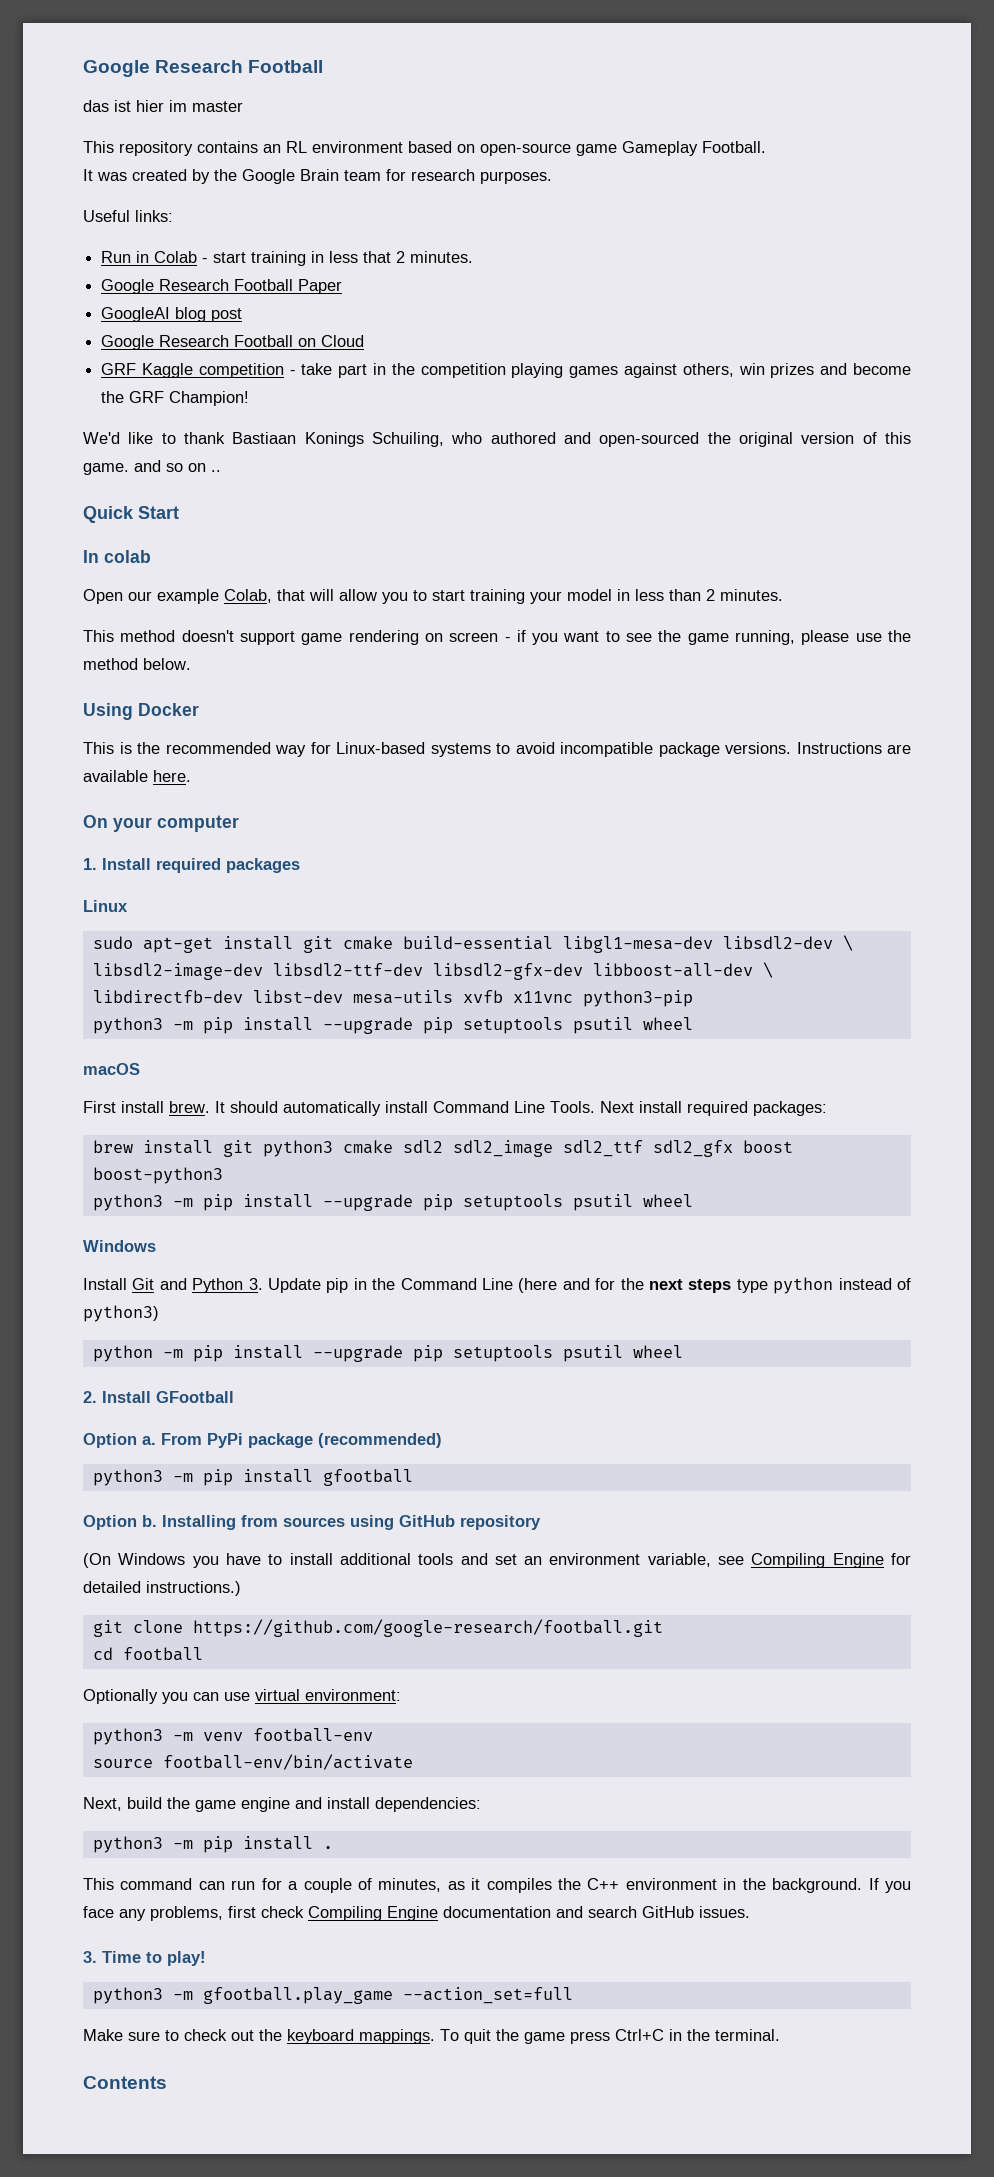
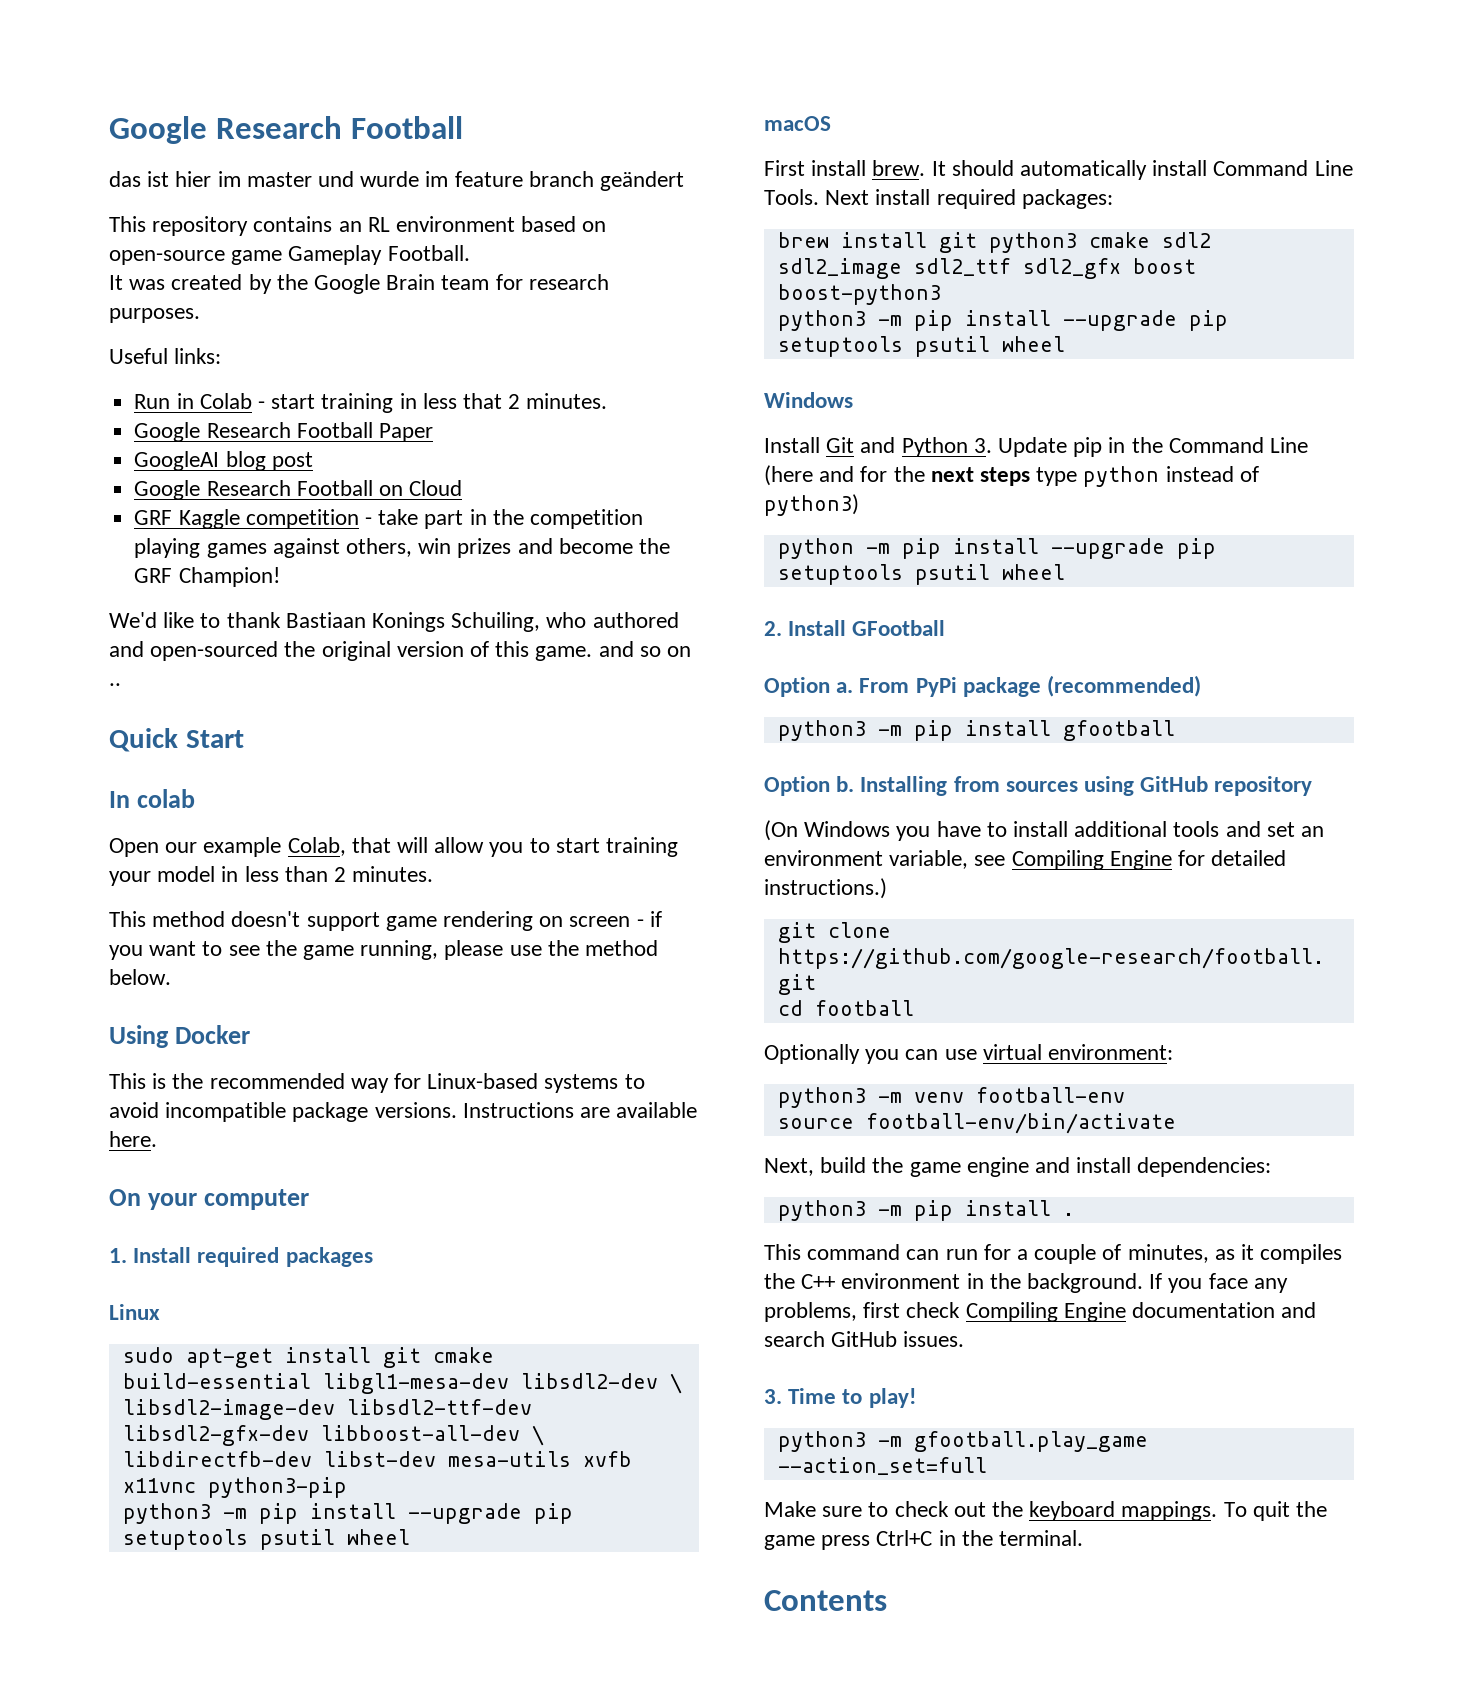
(243, 106) none -> [318,171,685,191] und wurde im feature branch geändert

